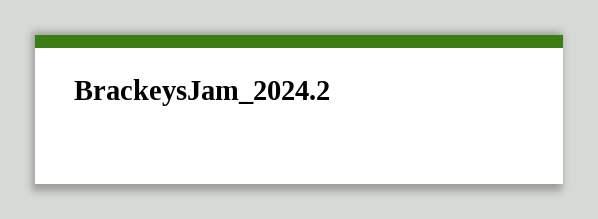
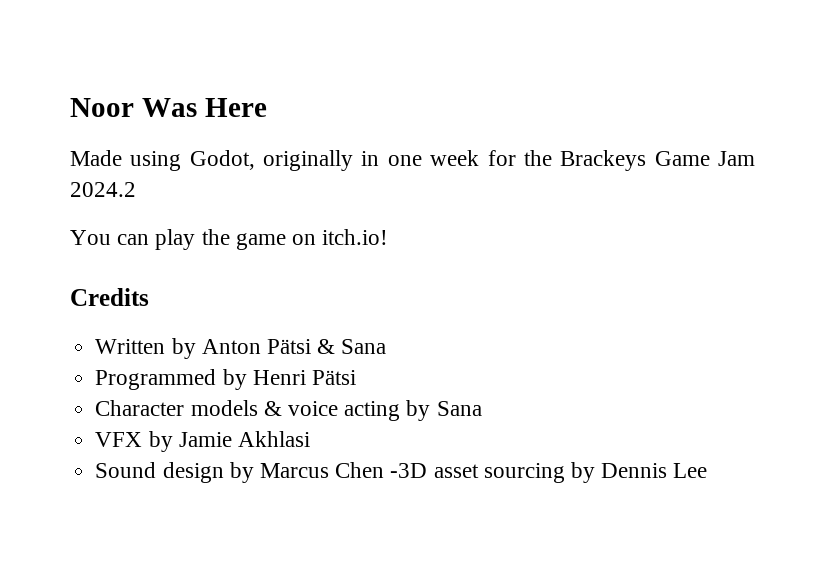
[74,79,330,106] BrackeysJam_2024.2 -> [70,98,267,117] [70,150,755,171] [70,182,136,197] [70,229,389,250] [70,288,149,306] [95,338,387,359] [95,369,356,390] [95,400,482,421] [95,431,310,452] [95,462,708,483] Noor Was Here // Made using Godot, originally in one week for the Brackeys Game Jam 2024.2 // You can play the game on itch.io! // Credits // Written by Anton Pätsi & Sana // Programmed by Henri Pätsi // Character models & voice acting by Sana // VFX by Jamie Akhlasi // Sound design by Marcus Chen -3D asset sourcing by Dennis Lee

